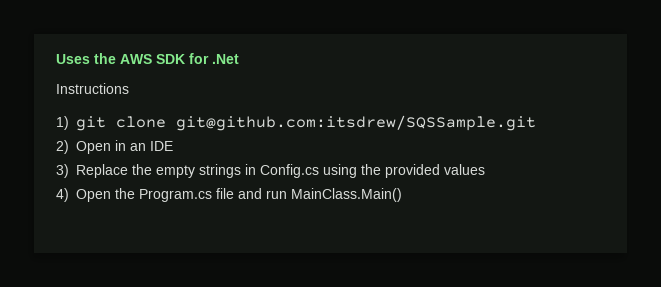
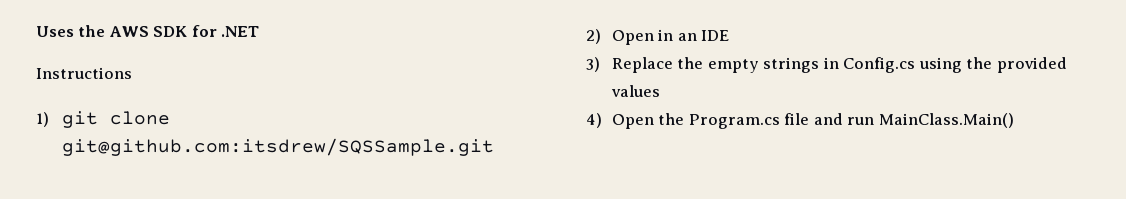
[212,54,239,64] .Net -> [221,26,260,37] .NET

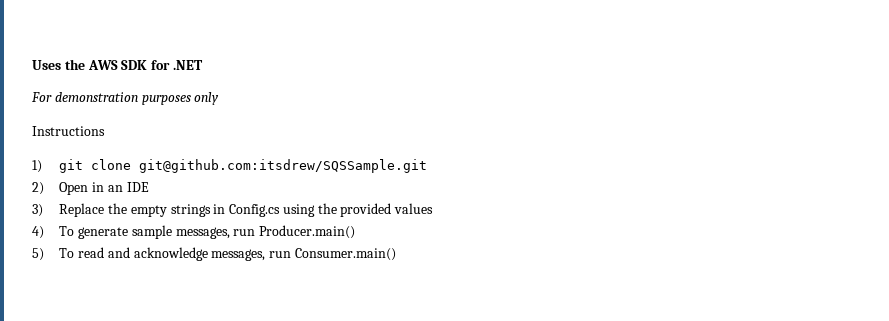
(260, 31) none -> [31,92,220,105] // For demonstration purposes only
[611,113,1014,129] Open the Program.cs file and run MainClass.Main() -> [59,225,356,239] [32,247,396,261] To generate sample messages, run Producer.main() // 5) To read and acknowledge messages, run Consumer.main()

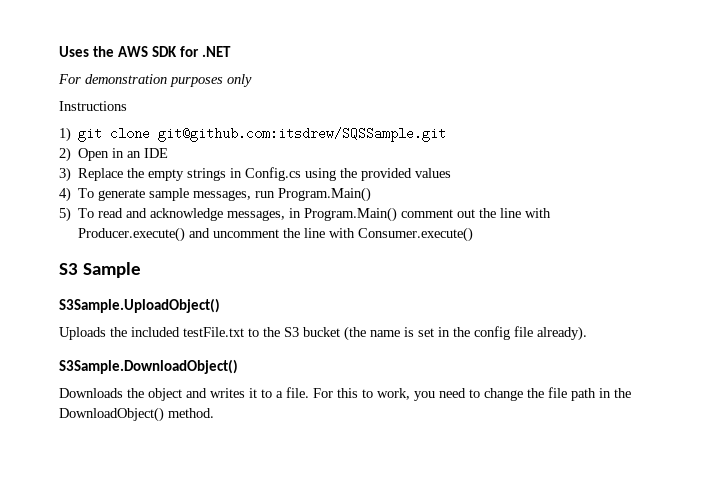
[259,225,356,239] Producer.main() -> [278,187,372,202] Program.Main()
[269,248,396,261] run Consumer.main() -> [289,207,552,222] [78,227,474,242] [59,262,141,278] [59,298,220,313] [59,326,587,341] [59,359,238,374] [59,387,631,401] [59,407,214,422] in Program.Main() comment out the line with Producer.execute() and uncomment the line with Consumer.execute() // S3 Sample // S3Sample.UploadObject() // Uploads the included testFile.txt to the S3 bucket (the name is set in the config file already). // S3Sample.DownloadObject() // Downloads the object and writes it to a file. For this to work, you need to change the file path in the DownloadObject() method.

